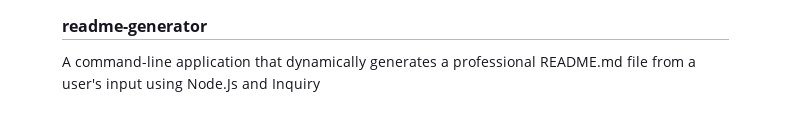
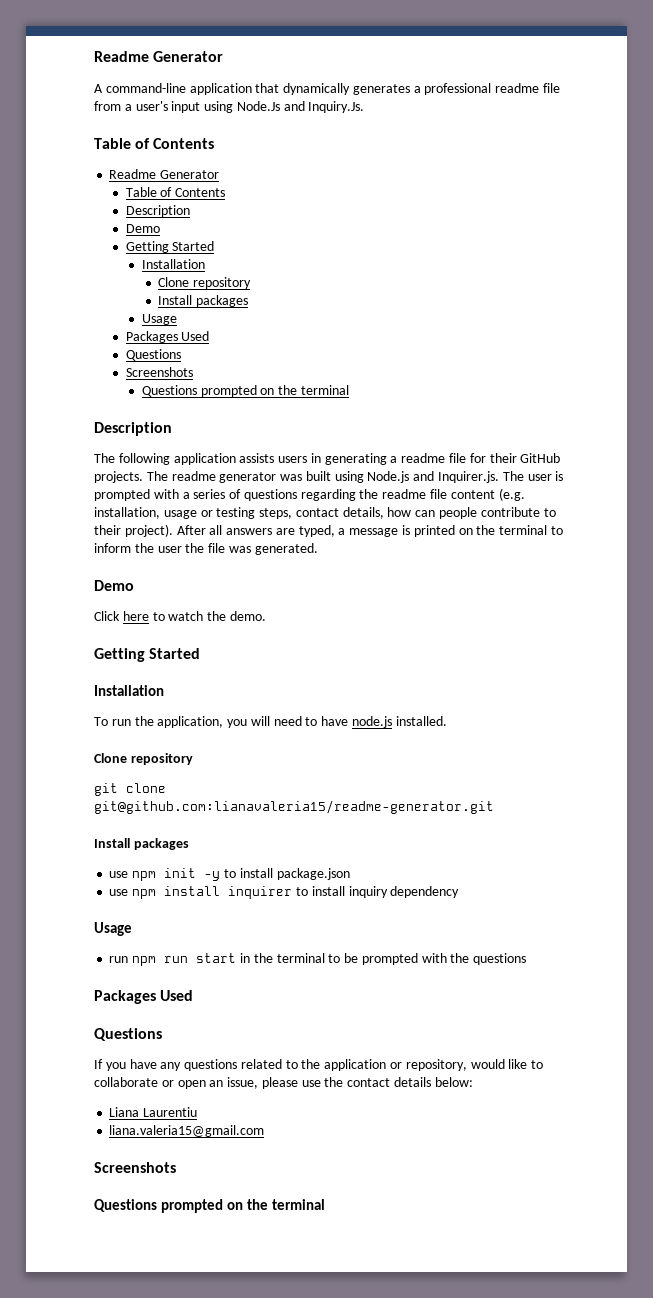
[62,19,207,36] readme-generator -> [94,51,224,62] Readme Generator
[540,56,623,67] README.md -> [495,83,540,93] readme
[272,78,321,92] Inquiry -> [308,101,365,113] [94,138,215,149] [109,169,220,179] [125,187,226,197] [125,205,190,217] [125,224,160,233] [125,241,215,253] [141,259,205,269] [158,277,251,289] [158,295,248,307] [141,314,177,325] [125,331,210,343] [125,349,181,361] [125,367,193,377] [141,385,350,397] [94,422,172,436] [94,453,561,465] [94,471,564,483] [94,488,525,501] [94,507,556,519] [94,524,563,537] [94,543,318,555] [94,580,134,591] [94,611,266,621] [94,648,201,662] [94,685,164,696] [94,716,447,728] [94,753,193,765] [94,783,166,796] [94,800,494,814] [94,838,189,850] [109,868,350,881] [109,886,460,899] [94,922,132,936] [109,953,527,966] [94,990,194,1004] [94,1028,162,1041] [94,1059,544,1071] [94,1077,473,1089] [109,1107,198,1117] [109,1125,265,1137] [94,1162,176,1173] [94,1199,325,1213] Inquiry.Js. // Table of Contents // Readme Generator // Table of Contents // Description // Demo // Getting Started // Installation // Clone repository // Install packages // Usage // Packages Used // Questions // Screenshots // Questions prompted on the terminal // Description // The following application assists users in generating a readme file for their GitHub projects. The readme generator was built using Node.js and Inquirer.js. The user is prompted with a series of questions regarding the readme file content (e.g. installation, usage or testing steps, contact details, how can people contribute to their project). After all answers are typed, a message is printed on the terminal to inform the user the file was generated. // Demo // Click here to watch the demo. // Getting Started // Installation // To run the application, you will need to have node.js installed. // Clone repository // git clone git@github.com:lianavaleria15/readme-generator.git // Install packages // use npm init -y to install package.json // use npm install inquirer to install inquiry dependency // Usage // run npm run start in the terminal to be prompted with the questions // Packages Used // Questions // If you have any questions related to the application or repository, would like to collaborate or open an issue, please use the contact details below: // Liana Laurentiu // liana.valeria15@gmail.com // Screenshots // Questions prompted on the terminal

